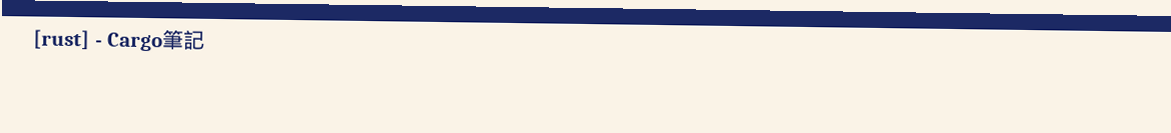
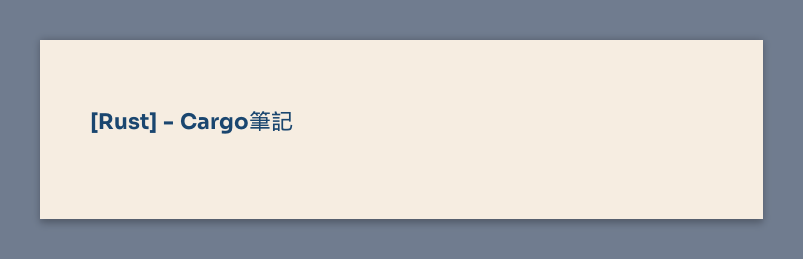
[33,29,90,50] [rust] -> [90,112,157,133] [Rust]

